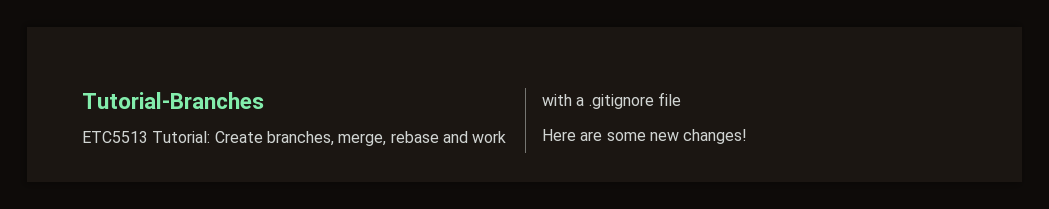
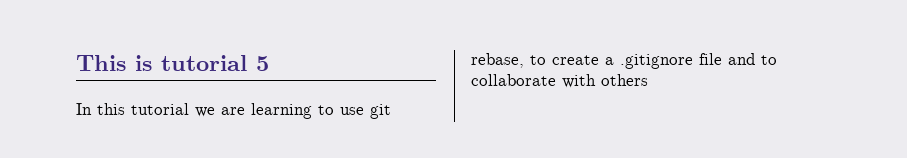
[82,92,264,109] [82,131,507,146] [542,92,681,109] [542,129,748,144] Tutorial-Branches // ETC5513 Tutorial: Create branches, merge, rebase and work with a .gitignore file // Here are some new changes! -> [76,55,269,71] [76,103,391,119] [471,53,777,69] [471,74,648,88] This is tutorial 5 // In this tutorial we are learning to use git rebase, to create a .gitignore file and to collaborate with others

